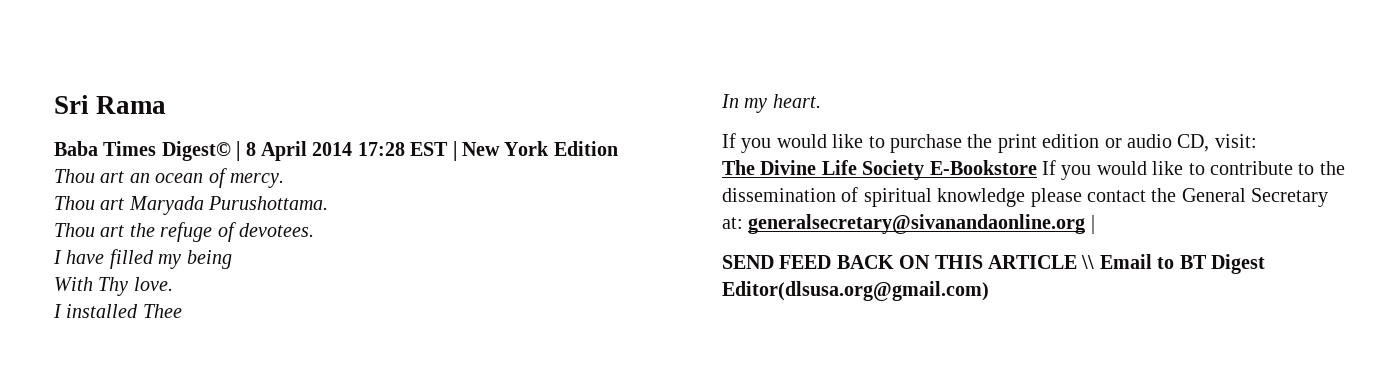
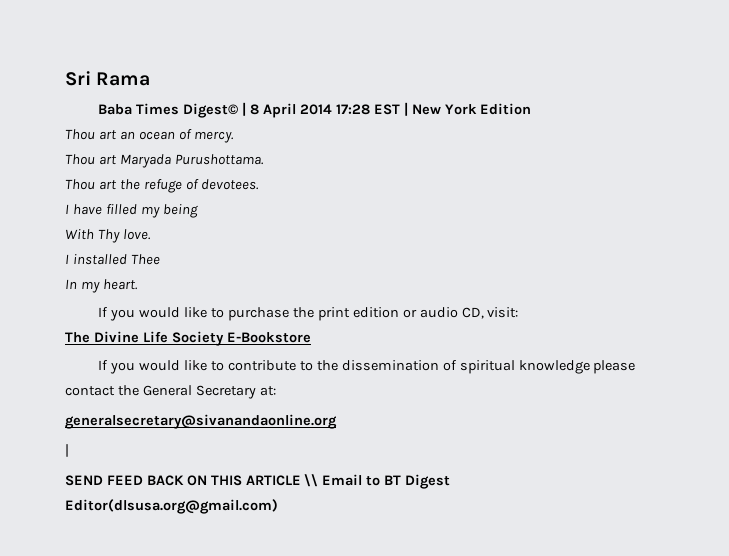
(1037, 167) none -> (311, 337) //
(743, 223) none -> (276, 391) //
(1086, 224) none -> (337, 421) //

